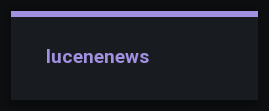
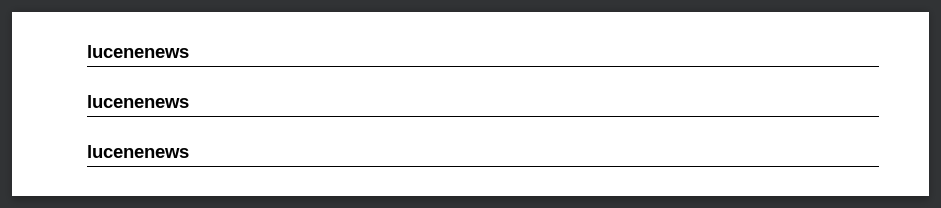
[46,49,149,63] lucenenews -> [87,45,189,58] [87,95,189,108] [87,145,189,158] lucenenews // lucenenews // lucenenews

